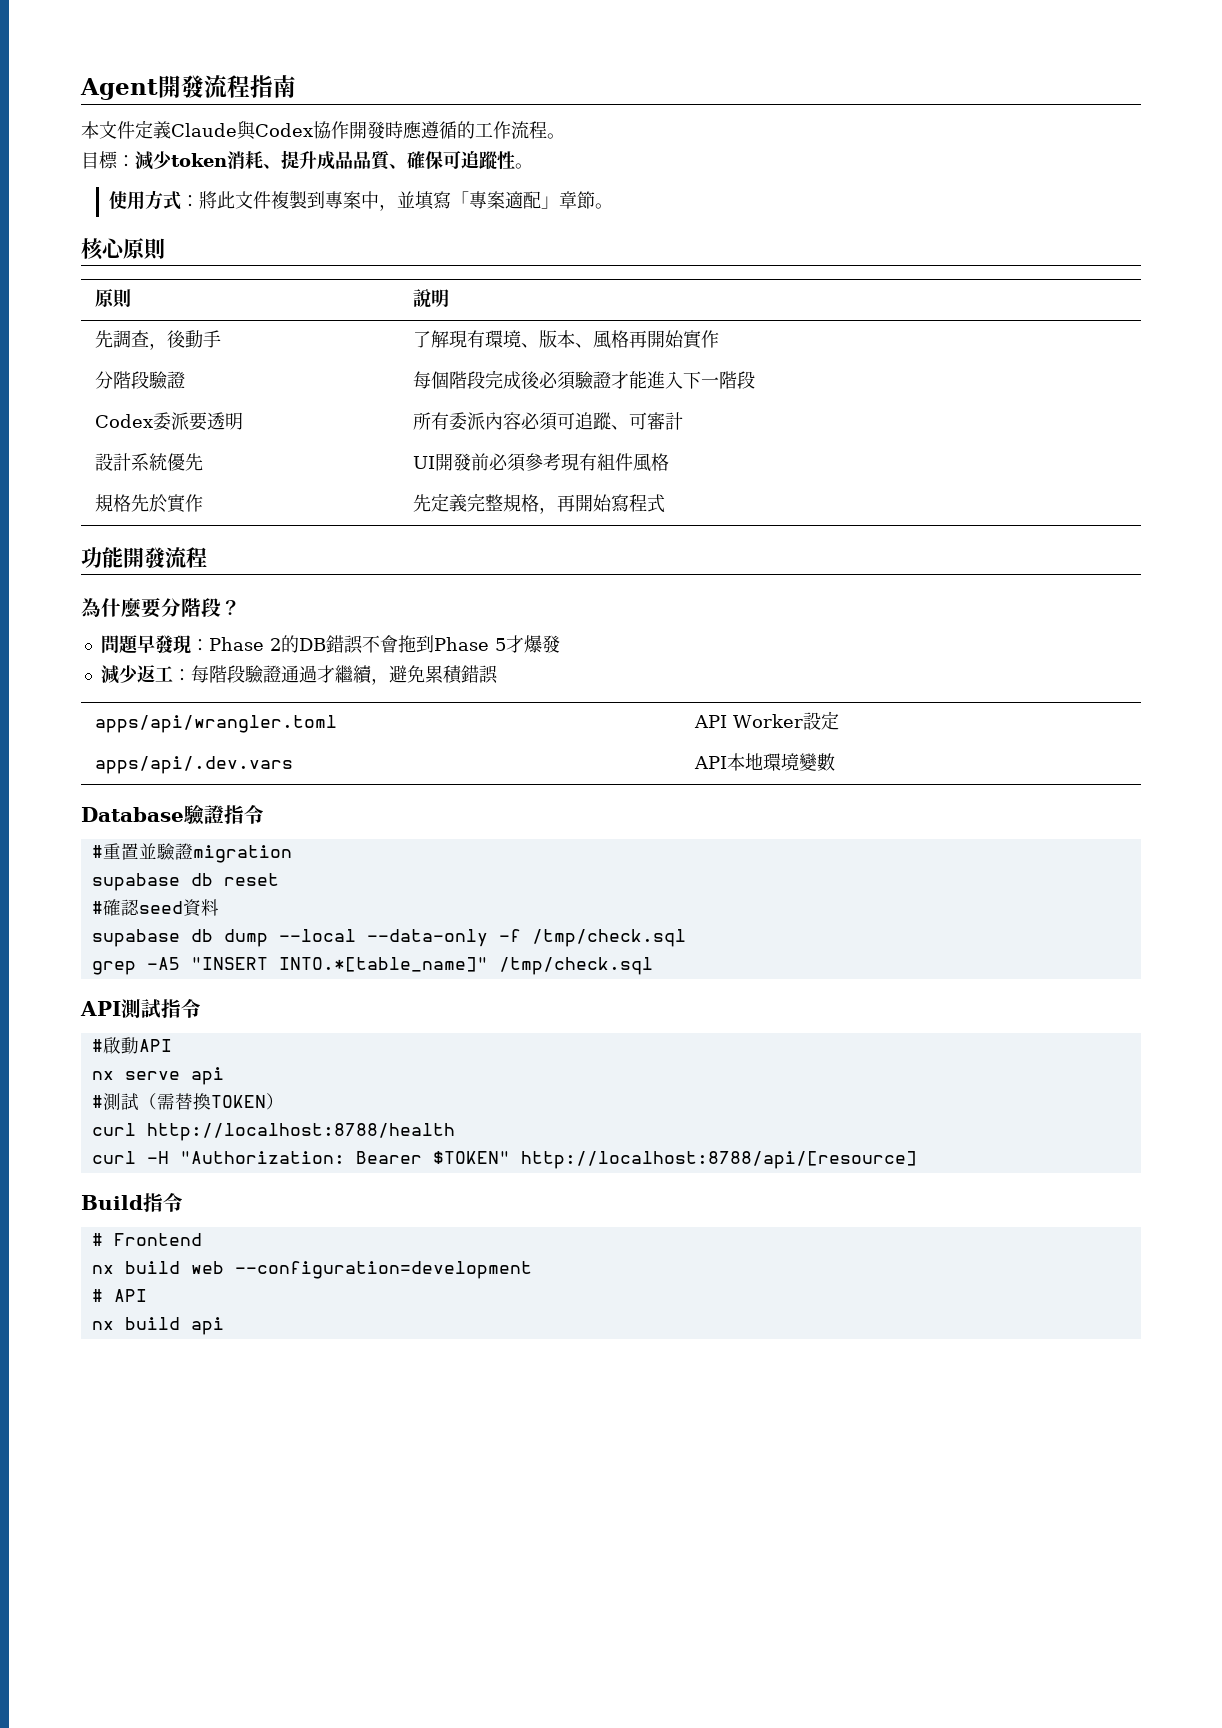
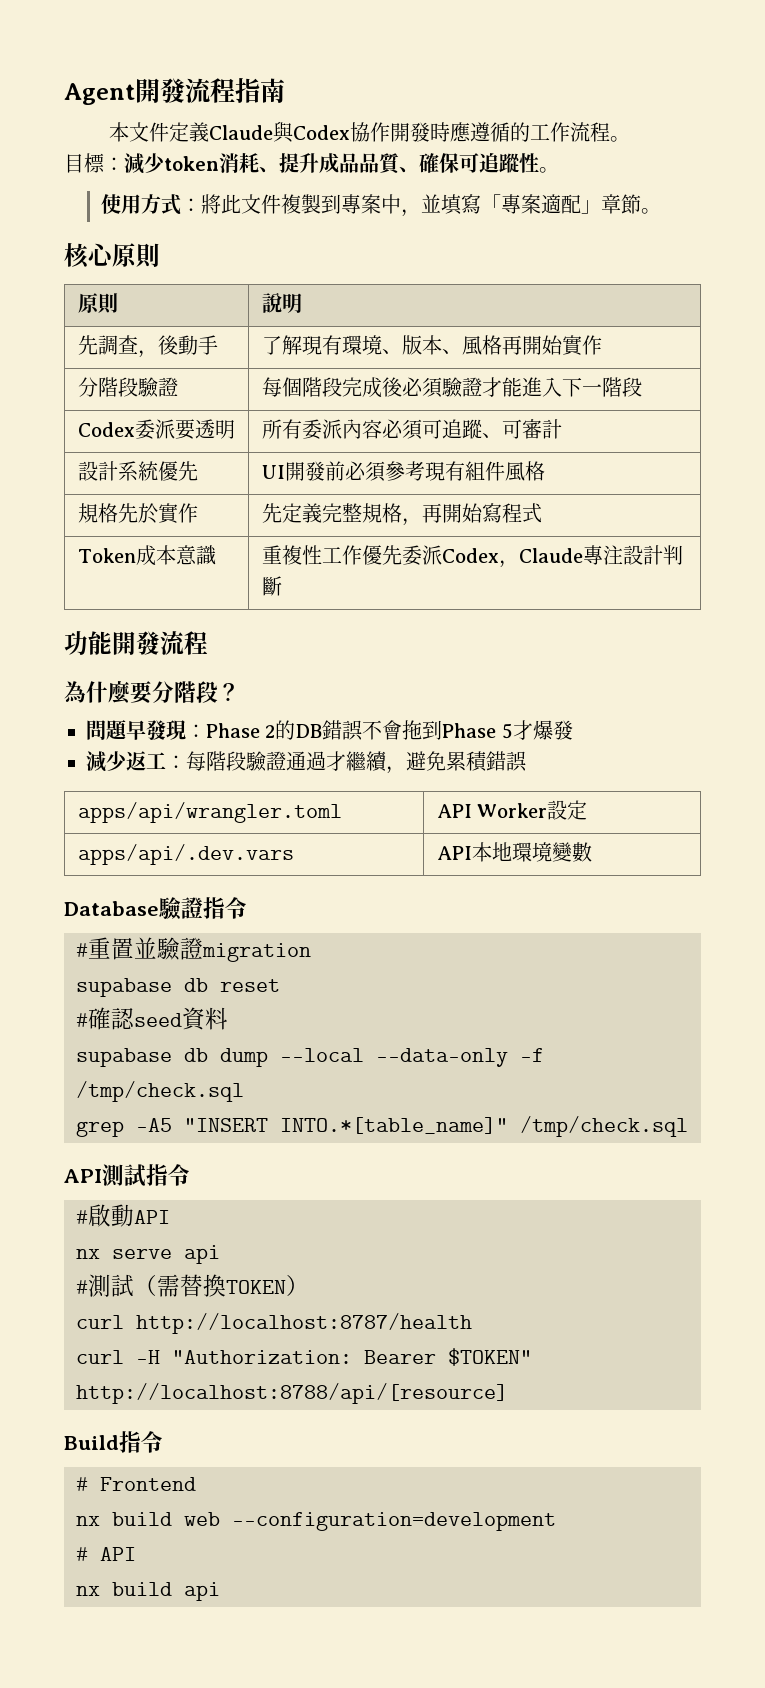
(665, 503) none -> [77,545,216,566] [261,545,683,568] [261,576,282,596] // Token成本意識 | 重複性工作優先委派Codex，Claude專注設計判斷
[146,1123,455,1141] http://localhost:8788/health -> [136,1313,472,1334] http://localhost:8787/health

